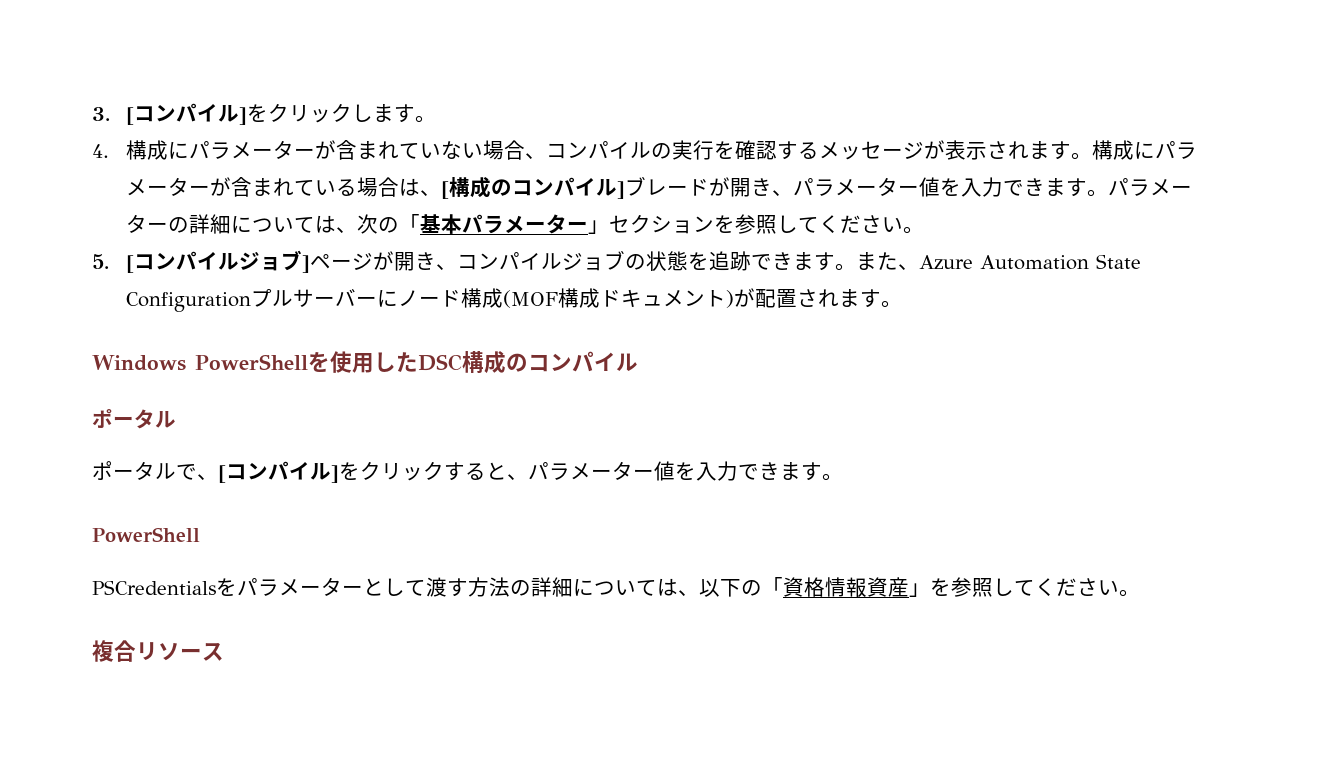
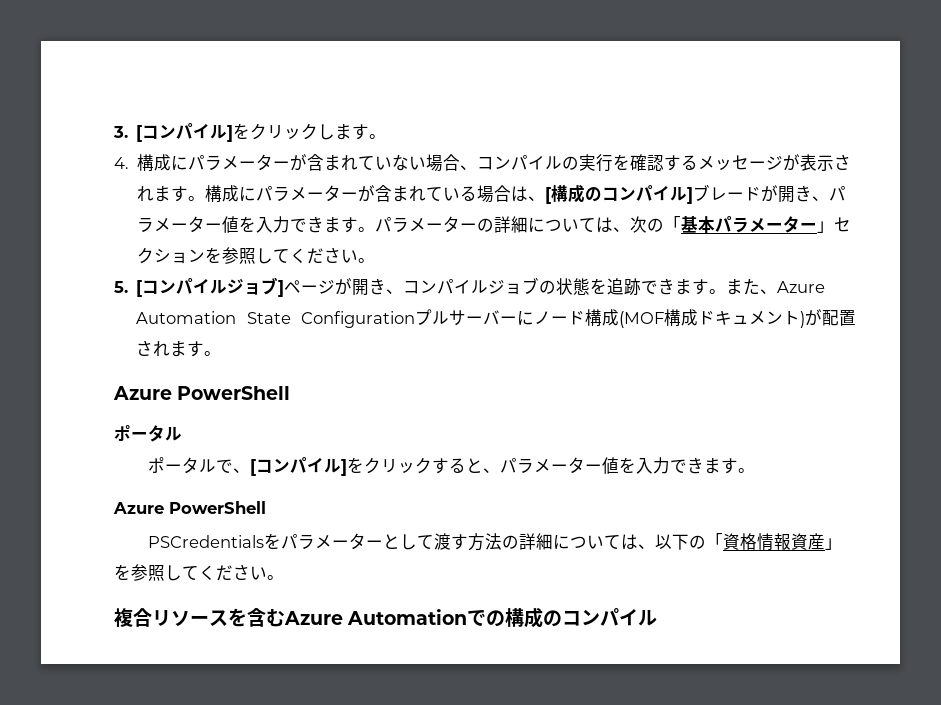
[92,351,638,374] Windows PowerShellを使用したDSC構成のコンパイル -> [113,386,291,400] Azure PowerShell
(843, 477) none -> [113,502,164,514] Azure
(224, 651) none -> [228,607,658,628] を含むAzure Automationでの構成のコンパイル

